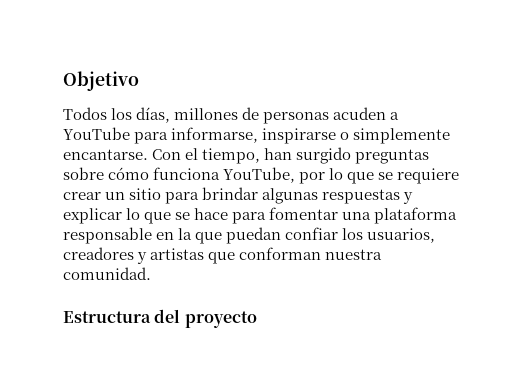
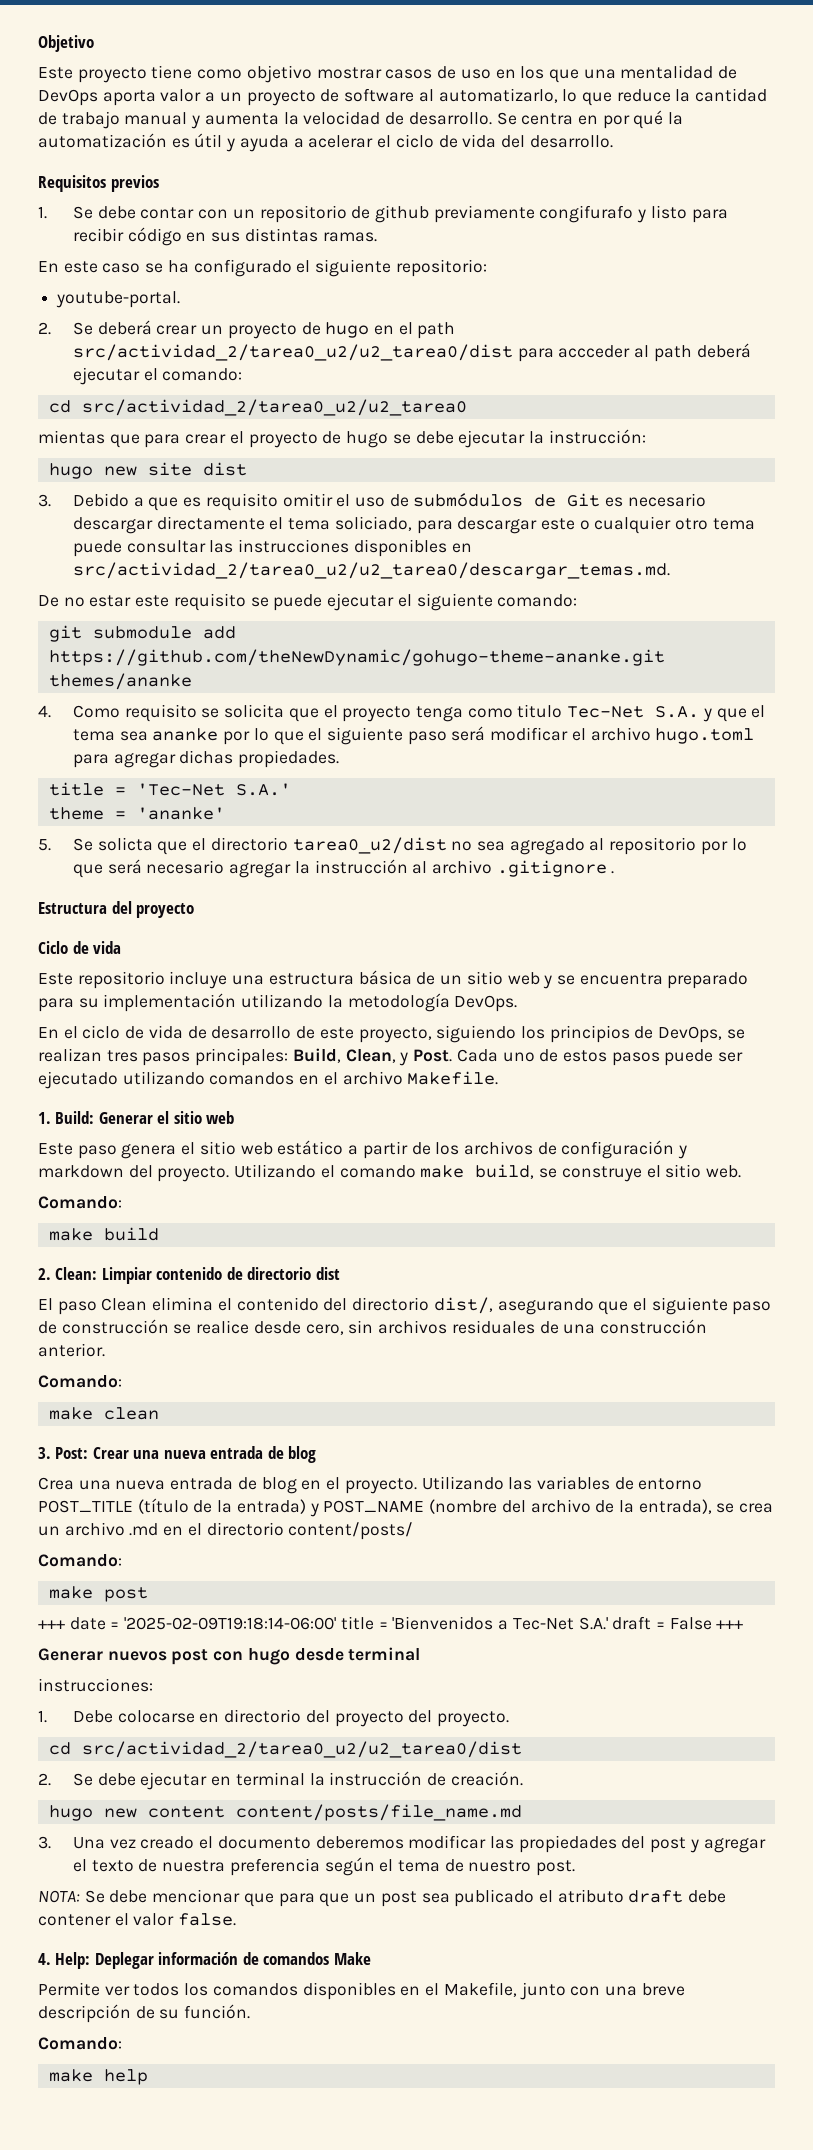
[63,107,400,124] [63,127,451,144] [63,147,430,164] [63,167,460,184] [63,187,414,204] [63,207,458,224] [63,227,436,244] [63,247,383,264] [63,267,151,280] [63,309,257,328] Todos los días, millones de personas acuden a YouTube para informarse, inspirarse o simplemente encantarse. Con el tiempo, han surgido preguntas sobre cómo funciona YouTube, por lo que se requiere crear un sitio para brindar algunas respuestas y explicar lo que se hace para fomentar una plataforma responsable en la que puedan confiar los usuarios, creadores y artistas que conforman nuestra comunidad. // Estructura del proyecto -> [38,65,738,83] [38,88,768,106] [38,110,684,129] [38,133,613,152] [38,175,159,192] [38,205,728,223] [72,227,377,246] [38,259,487,277] [56,291,181,308] [38,320,456,339] [72,343,751,362] [72,367,243,385] [48,399,467,416] [38,429,646,448] [48,462,247,479] [38,493,706,511] [72,516,755,534] [72,539,472,557] [72,562,670,579] [38,593,578,611] [48,625,236,642] [48,649,665,666] [48,673,192,690] [38,704,766,722] [72,726,755,745] [72,750,340,768] [48,782,291,796] [48,807,225,820] [38,837,747,855] [72,859,615,878] [38,901,195,918] [38,941,122,954] [38,970,749,989] [38,993,518,1012] [38,1025,745,1043] [38,1048,744,1066] [38,1071,499,1089] [38,1111,235,1124] [38,1140,688,1159] [38,1164,741,1182] [38,1196,122,1209] [48,1227,159,1241] [38,1267,340,1284] [38,1297,772,1315] [38,1319,707,1335] [38,1343,105,1357] [38,1375,122,1388] [48,1407,159,1420] [38,1446,317,1463] [38,1476,703,1494] [38,1498,774,1517] [38,1522,414,1540] [38,1554,122,1567] [48,1586,148,1602] [38,1616,744,1630] [38,1647,421,1665] [38,1678,153,1692] [38,1709,509,1727] [48,1741,522,1758] [38,1771,523,1790] [48,1804,522,1821] [38,1835,766,1853] [72,1857,576,1876] [38,1889,727,1907] [38,1913,237,1926] [38,1952,371,1969] [38,1982,685,2000] [38,2004,251,2023] [38,2037,122,2050] [48,2069,148,2085] Este proyecto tiene como objetivo mostrar casos de uso en los que una mentalidad de DevOps aporta valor a un proyecto de software al automatizarlo, lo que reduce la cantidad de trabajo manual y aumenta la velocidad de desarrollo. Se centra en por qué la automatización es útil y ayuda a acelerar el ciclo de vida del desarrollo. // Requisitos previos // 1. Se debe contar con un repositorio de github previamente congifurafo y listo para recibir código en sus distintas ramas. // En este caso se ha configurado el siguiente repositorio: // youtube-portal. // 2. Se deberá crear un proyecto de hugo en el path src/actividad_2/tarea0_u2/u2_tarea0/dist para accceder al path deberá ejecutar el comando: // cd src/actividad_2/tarea0_u2/u2_tarea0 // mientas que para crear el proyecto de hugo se debe ejecutar la instrucción: // hugo new site dist // 3. Debido a que es requisito omitir el uso de submódulos de Git es necesario descargar directamente el tema soliciado, para descargar este o cualquier otro tema puede consultar las instrucciones disponibles en src/actividad_2/tarea0_u2/u2_tarea0/descargar_temas.md. // De no estar este requisito se puede ejecutar el siguiente comando: // git submodule add https://github.com/theNewDynamic/gohugo-theme-ananke.git themes/ananke // 4. Como requisito se solicita que el proyecto tenga como titulo Tec-Net S.A. y que el tema sea ananke por lo que el siguiente paso será modificar el archivo hugo.toml para agregar dichas propiedades. // title = 'Tec-Net S.A.' // theme = 'ananke' // 5. Se solicta que el directorio tarea0_u2/dist no sea agregado al repositorio por lo que será necesario agregar la instrucción al archivo .gitignore . // Estructura del proyecto // Ciclo de vida // Este repositorio incluye una estructura básica de un sitio web y se encuentra preparado para su implementación utilizando la metodología DevOps. // En el ciclo de vida de desarrollo de este proyecto, siguiendo los principios de DevOps, se realizan tres pasos principales: Build, Clean, y Post. Cada uno de estos pasos puede ser ejecutado utilizando comandos en el archivo Makefile. // 1. Build: Generar el sitio web // Este paso genera el sitio web estático a partir de los archivos de configuración y markdown del proyecto. Utilizando el comando make build, se construye el sitio web. // Comando: // make build // 2. Clean: Limpiar contenido de directorio dist // El paso Clean elimina el contenido del directorio dist/, asegurando que el siguiente paso de construcción se realice desde cero, sin archivos residuales de una construcción anterior. // Comando: // make clean // 3. Post: Crear una nueva entrada de blog // Crea una nueva entrada de blog en el proyecto. Utilizando las variables de entorno POST_TITLE (título de la entrada) y POST_NAME (nombre del archivo de la entrada), se crea un archivo .md en el directorio content/posts/ // Comando: // make post // +++ date = '2025-02-09T19:18:14-06:00' title = 'Bienvenidos a Tec-Net S.A.' draft = False +++ // Generar nuevos post con hugo desde terminal // instrucciones: // 1. Debe colocarse en directorio del proyecto del proyecto. // cd src/actividad_2/tarea0_u2/u2_tarea0/dist // 2. Se debe ejecutar en terminal la instrucción de creación. // hugo new content content/posts/file_name.md // 3. Una vez creado el documento deberemos modificar las propiedades del post y agregar el texto de nuestra preferencia según el tema de nuestro post. // NOTA: Se debe mencionar que para que un post sea publicado el atributo draft debe contener el valor false. // 4. Help: Deplegar información de comandos Make // Permite ver todos los comandos disponibles en el Makefile, junto con una breve descripción de su función. // Comando: // make help

